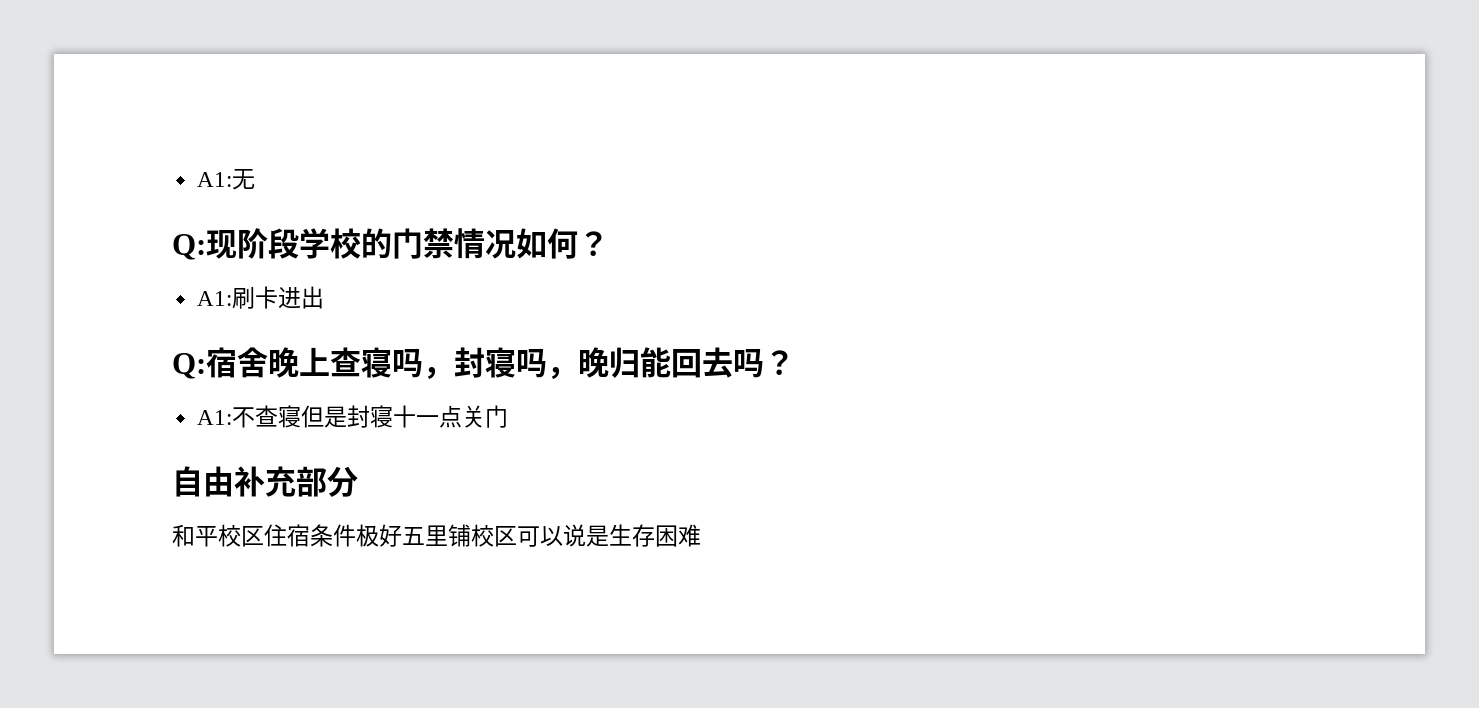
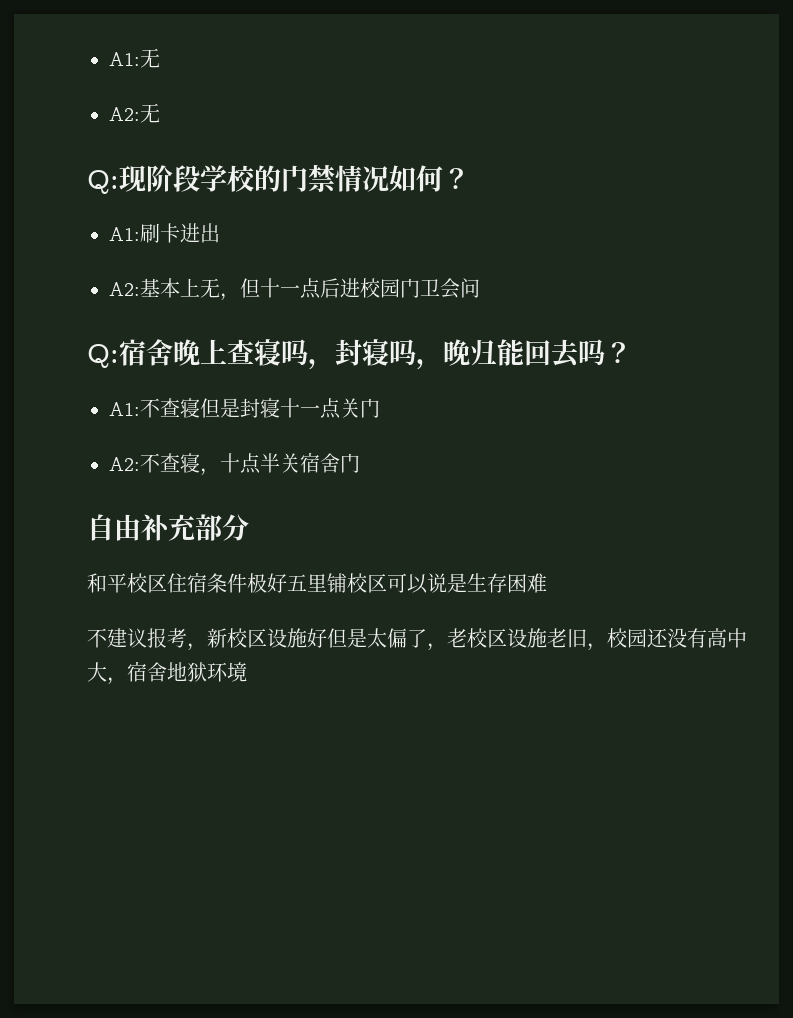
(256, 179) none -> [109,103,160,123] // A2:无
(325, 297) none -> [109,278,480,301] // A2:基本上无，但十一点后进校园门卫会问
(509, 416) none -> [109,452,360,476] // A2:不查寝，十点半关宿舍门
(701, 535) none -> [87,628,747,651] [87,661,247,685] // 不建议报考，新校区设施好但是太偏了，老校区设施老旧，校园还没有高中大，宿舍地狱环境

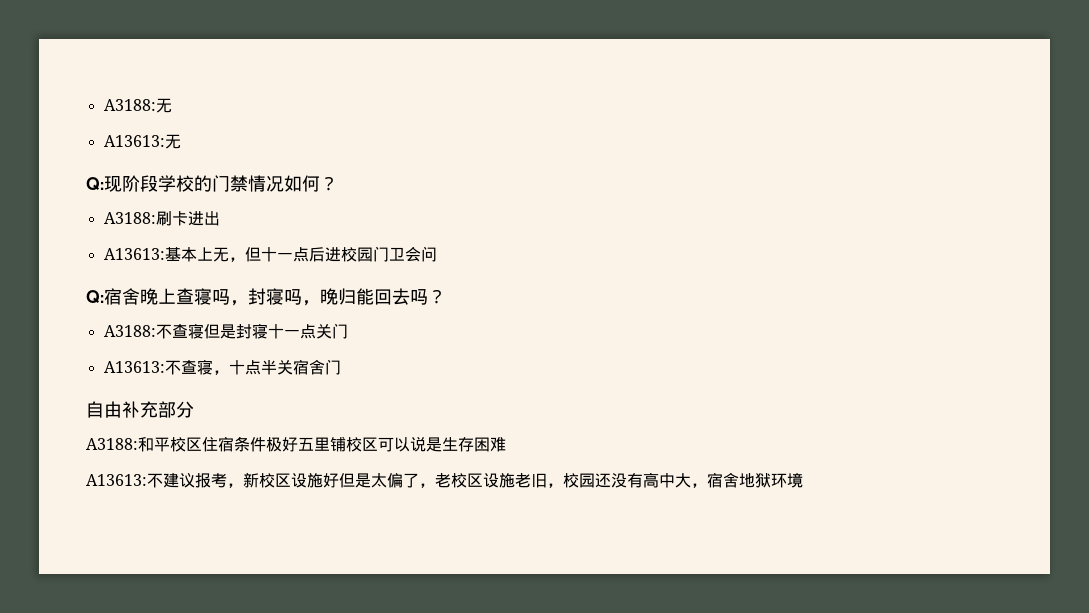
[109,48,160,68] [109,107,140,121] A1:无 // A2: -> [103,98,172,113] [103,135,165,147] A3188:无 // A13613:
[109,227,140,241] A1: -> [103,212,156,224] A3188:
[109,282,140,296] A2: -> [103,248,165,260] A13613:
[109,402,140,416] A1: -> [103,325,156,337] A3188:
[109,457,140,471] A2: -> [103,361,165,373] A13613:
(249, 527) none -> [86,438,138,450] A3188:
(547, 583) none -> [86,474,147,486] A13613:

